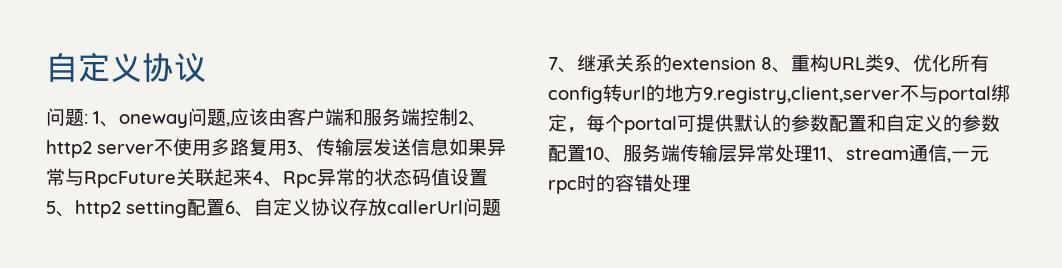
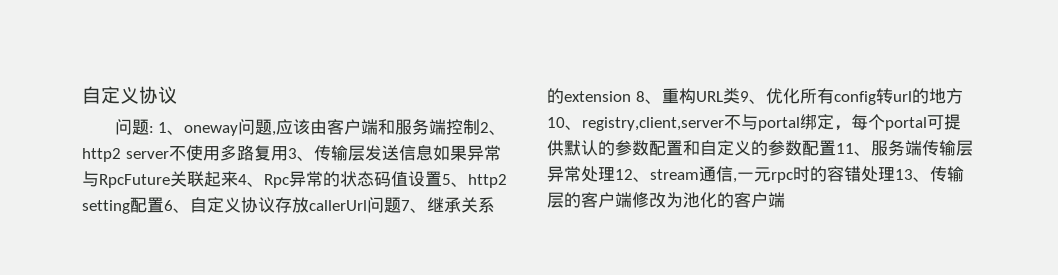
[703,86,900,104] 9.registry,client,server -> [547,117,724,131] 10、registry,client,server
[586,147,604,160] 10 -> [836,143,854,154] 11
[813,147,827,160] 11 -> [615,169,633,180] 12
(691, 183) none -> [895,166,964,182] [547,192,785,208] 13、传输层的客户端修改为池化的客户端

